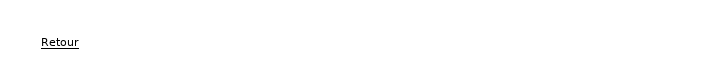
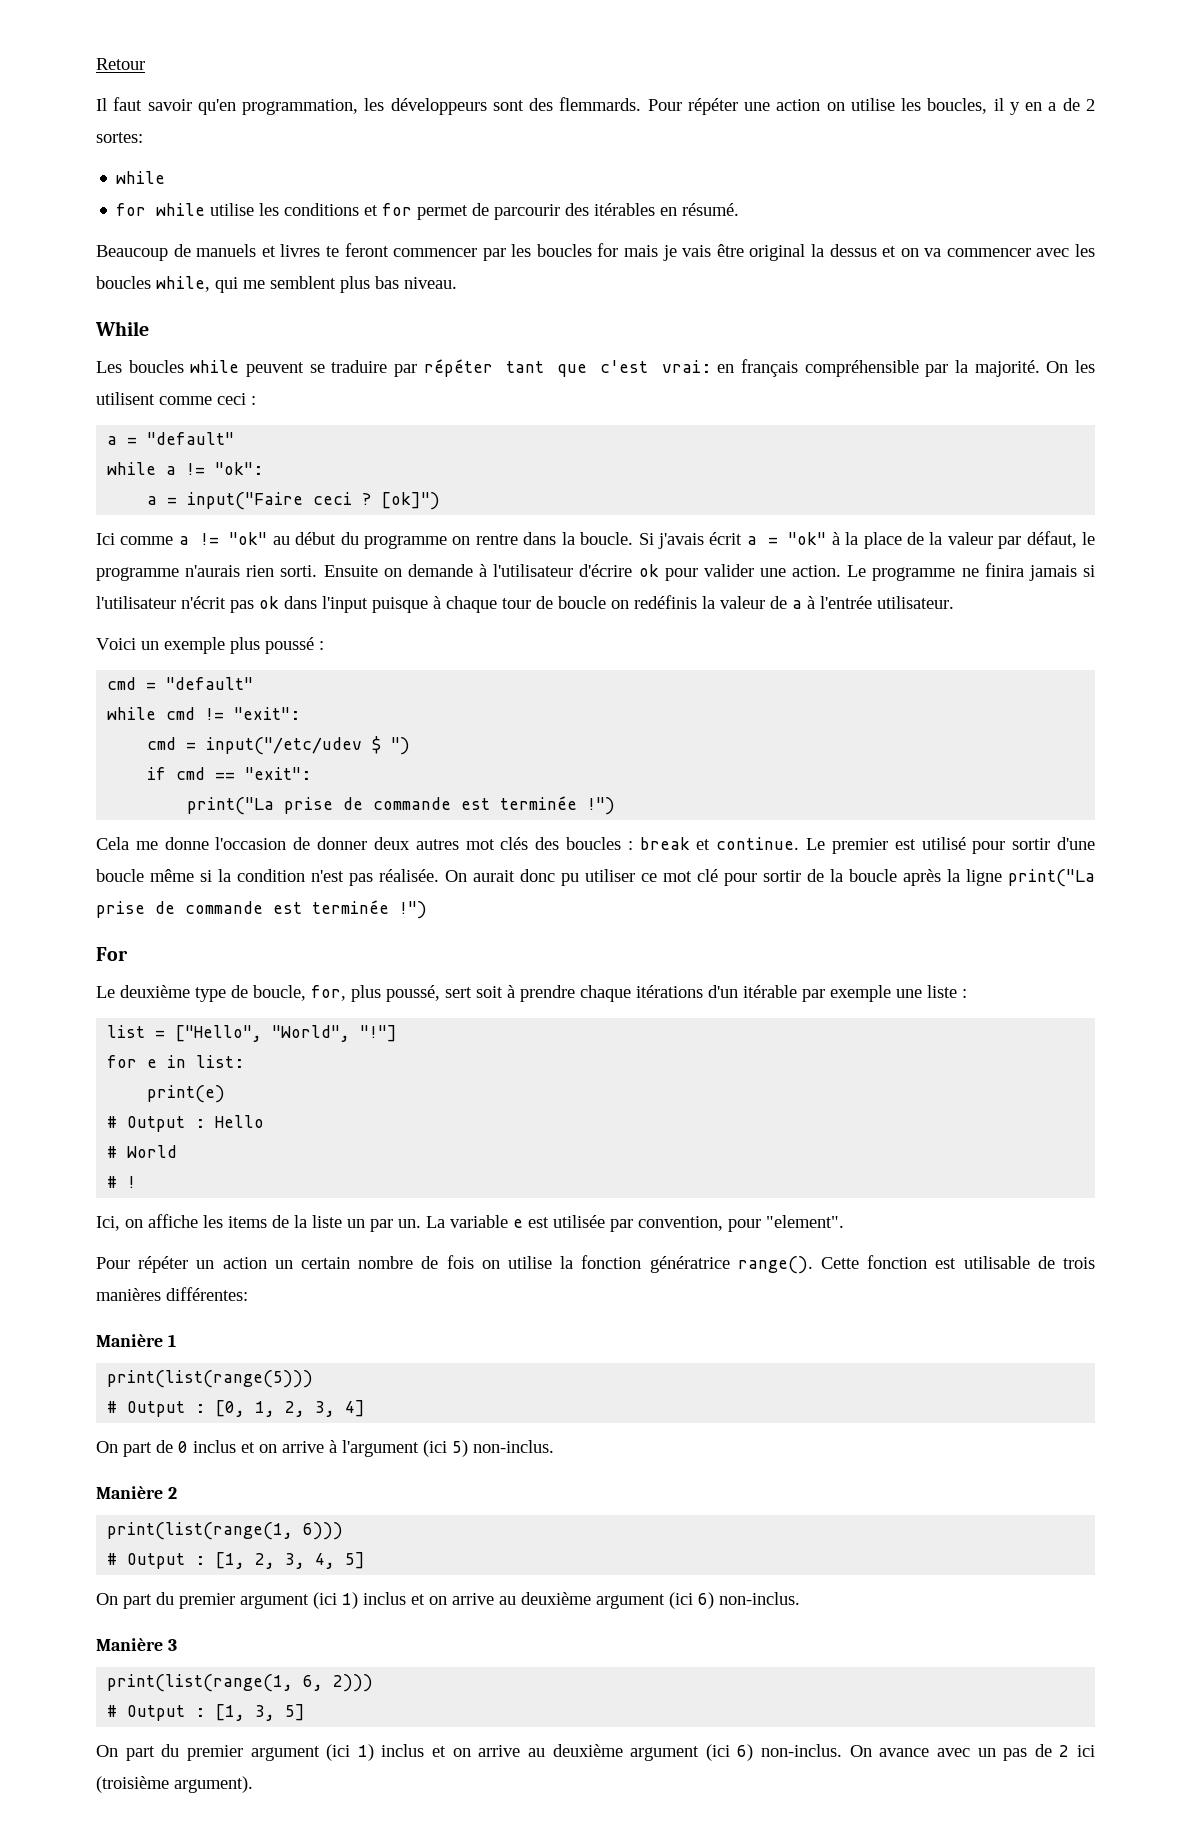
(79, 42) none -> [96,97,1095,115] [96,132,143,143] [116,171,166,184] [116,203,740,220] [96,243,1096,261] [96,276,457,293] [95,321,149,336] [96,359,1096,377] [96,392,256,405] [107,432,235,445] [107,462,264,475] [147,492,441,510] [96,531,1095,549] [96,563,1095,581] [96,595,954,613] [96,637,324,654] [107,677,254,690] [107,707,301,720] [147,736,411,755] [147,767,312,780] [187,796,616,815] [96,837,1096,854] [96,869,1095,887] [96,900,427,919] [96,947,128,961] [96,985,967,1002] [107,1025,398,1042] [107,1055,245,1068] [147,1085,226,1103] [107,1115,265,1132] [107,1145,178,1158] [107,1176,137,1188] [96,1214,844,1232] [96,1255,1096,1274] [96,1287,248,1301] [96,1334,176,1347] [107,1370,314,1388] [107,1400,366,1417] [96,1440,554,1457] [96,1486,177,1499] [107,1522,344,1540] [107,1552,366,1569] [96,1592,800,1609] [96,1638,177,1651] [107,1674,374,1692] [107,1704,306,1721] [96,1744,1095,1761] [96,1776,253,1793] // Il faut savoir qu'en programmation, les développeurs sont des flemmards. Pour répéter une action on utilise les boucles, il y en a de 2 sortes: // while // for while utilise les conditions et for permet de parcourir des itérables en résumé. // Beaucoup de manuels et livres te feront commencer par les boucles for mais je vais être original la dessus et on va commencer avec les boucles while, qui me semblent plus bas niveau. // While // Les boucles while peuvent se traduire par répéter tant que c'est vrai: en français compréhensible par la majorité. On les utilisent comme ceci : // a = "default" // while a != "ok": // a = input("Faire ceci ? [ok]") // Ici comme a != "ok" au début du programme on rentre dans la boucle. Si j'avais écrit a = "ok" à la place de la valeur par défaut, le programme n'aurais rien sorti. Ensuite on demande à l'utilisateur d'écrire ok pour valider une action. Le programme ne finira jamais si l'utilisateur n'écrit pas ok dans l'input puisque à chaque tour de boucle on redéfinis la valeur de a à l'entrée utilisateur. // Voici un exemple plus poussé : // cmd = "default" // while cmd != "exit": // cmd = input("/etc/udev $ ") // if cmd == "exit": // print("La prise de commande est terminée !") // Cela me donne l'occasion de donner deux autres mot clés des boucles : break et continue. Le premier est utilisé pour sortir d'une boucle même si la condition n'est pas réalisée. On aurait donc pu utiliser ce mot clé pour sortir de la boucle après la ligne print("La prise de commande est terminée !") // For // Le deuxième type de boucle, for, plus poussé, sert soit à prendre chaque itérations d'un itérable par exemple une liste : // list = ["Hello", "World", "!"] // for e in list: // print(e) // # Output : Hello // # World // # ! // Ici, on affiche les items de la liste un par un. La variable e est utilisée par convention, pour "element". // Pour répéter un action un certain nombre de fois on utilise la fonction génératrice range(). Cette fonction est utilisable de trois manières différentes: // Manière 1 // print(list(range(5))) // # Output : [0, 1, 2, 3, 4] // On part de 0 inclus et on arrive à l'argument (ici 5) non-inclus. // Manière 2 // print(list(range(1, 6))) // # Output : [1, 2, 3, 4, 5] // On part du premier argument (ici 1) inclus et on arrive au deuxième argument (ici 6) non-inclus. // Manière 3 // print(list(range(1, 6, 2))) // # Output : [1, 3, 5] // On part du premier argument (ici 1) inclus et on arrive au deuxième argument (ici 6) non-inclus. On avance avec un pas de 2 ici (troisième argument).

